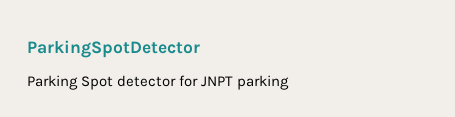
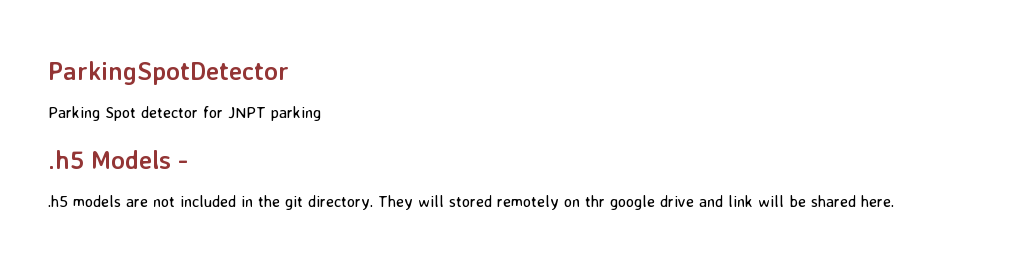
(290, 82) none -> [48,150,188,169] [48,195,894,210] // .h5 Models - // .h5 models are not included in the git directory. They will stored remotely on thr google drive and link will be shared here.

